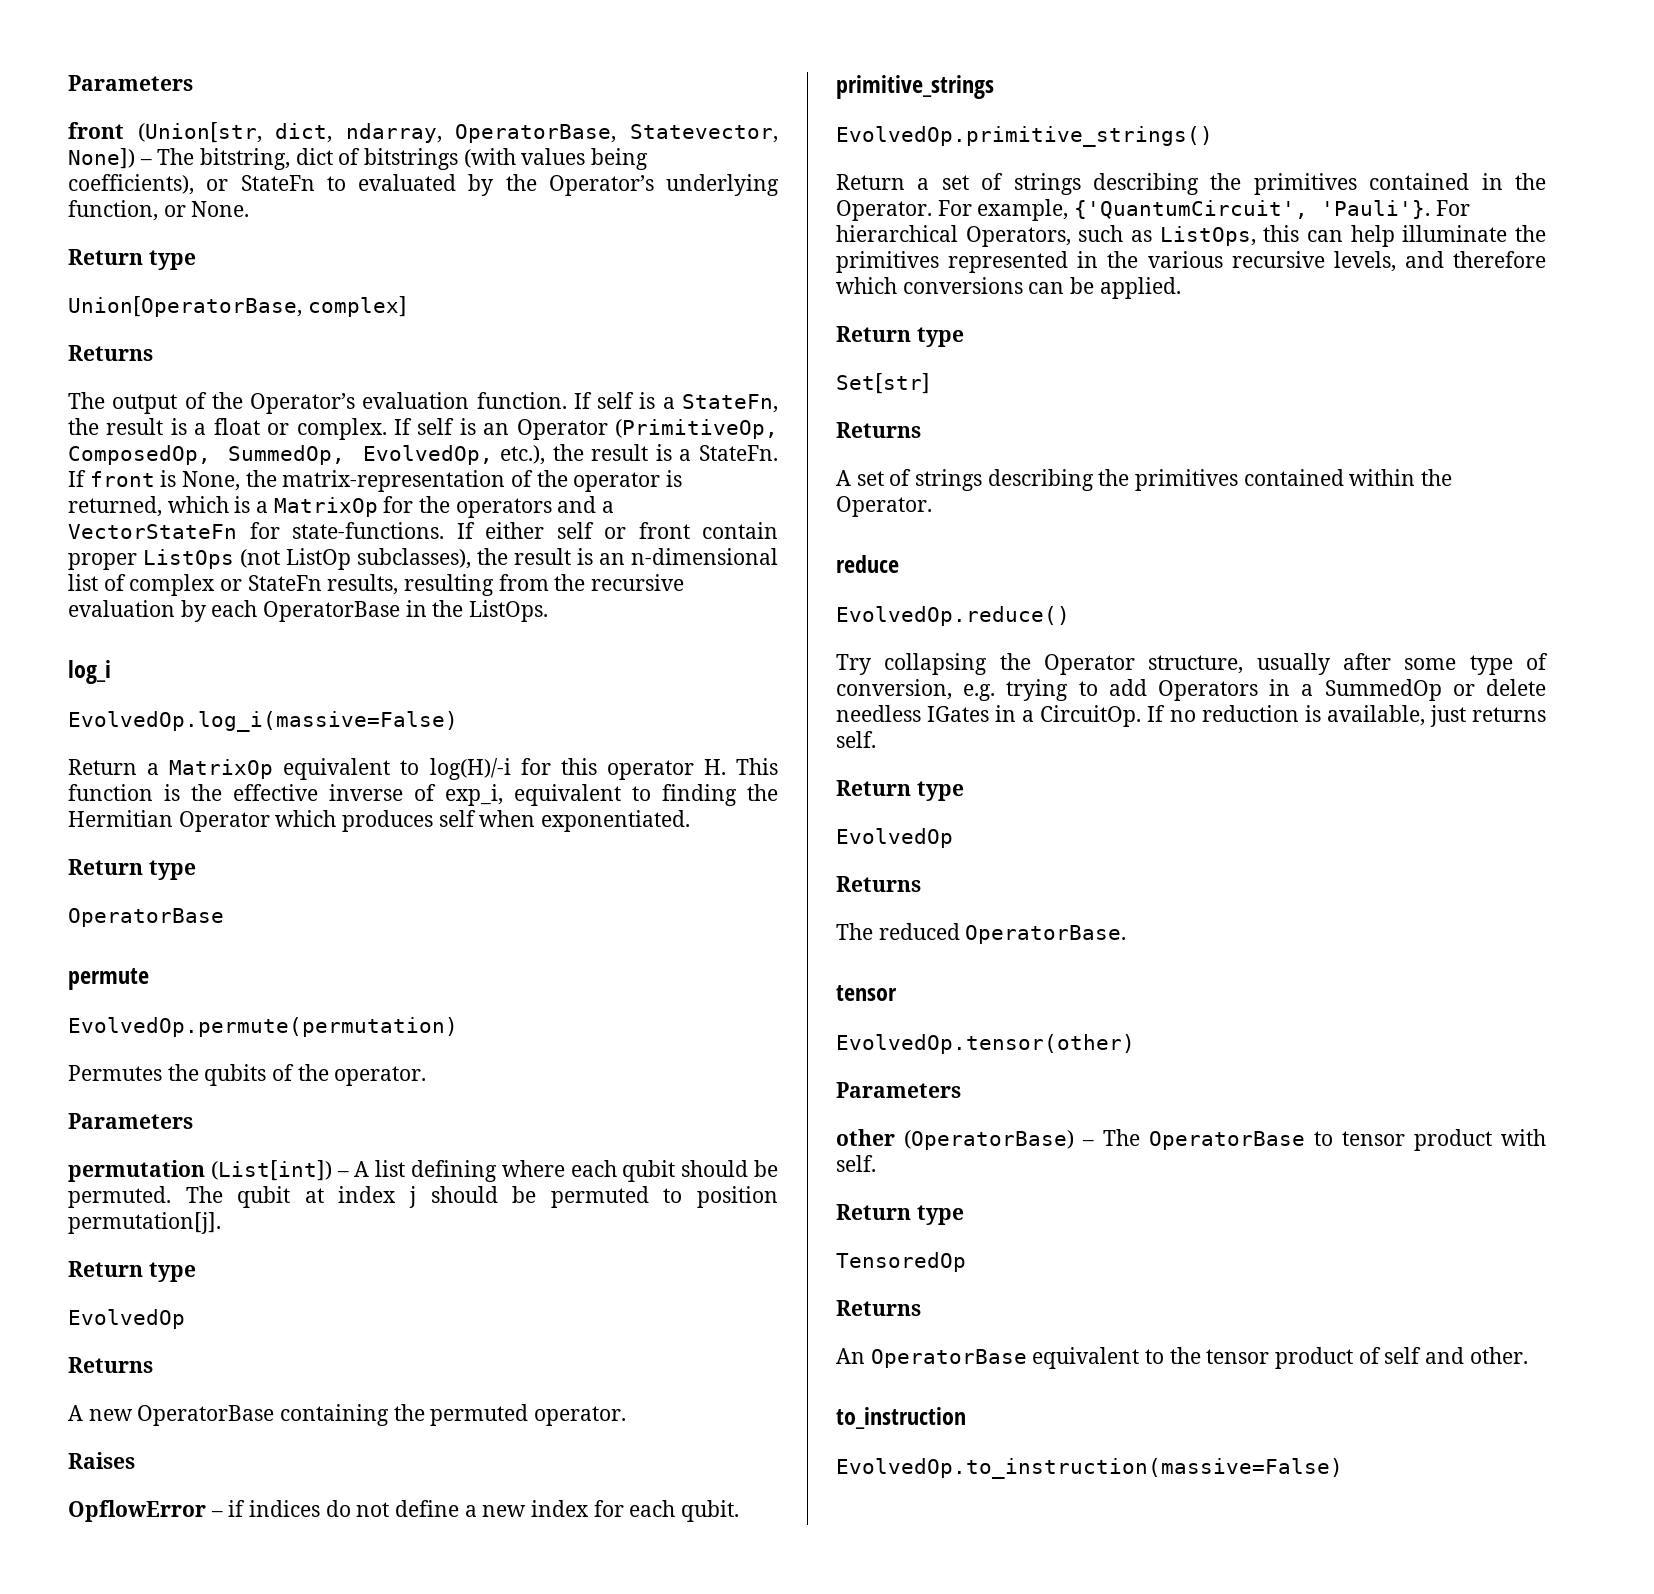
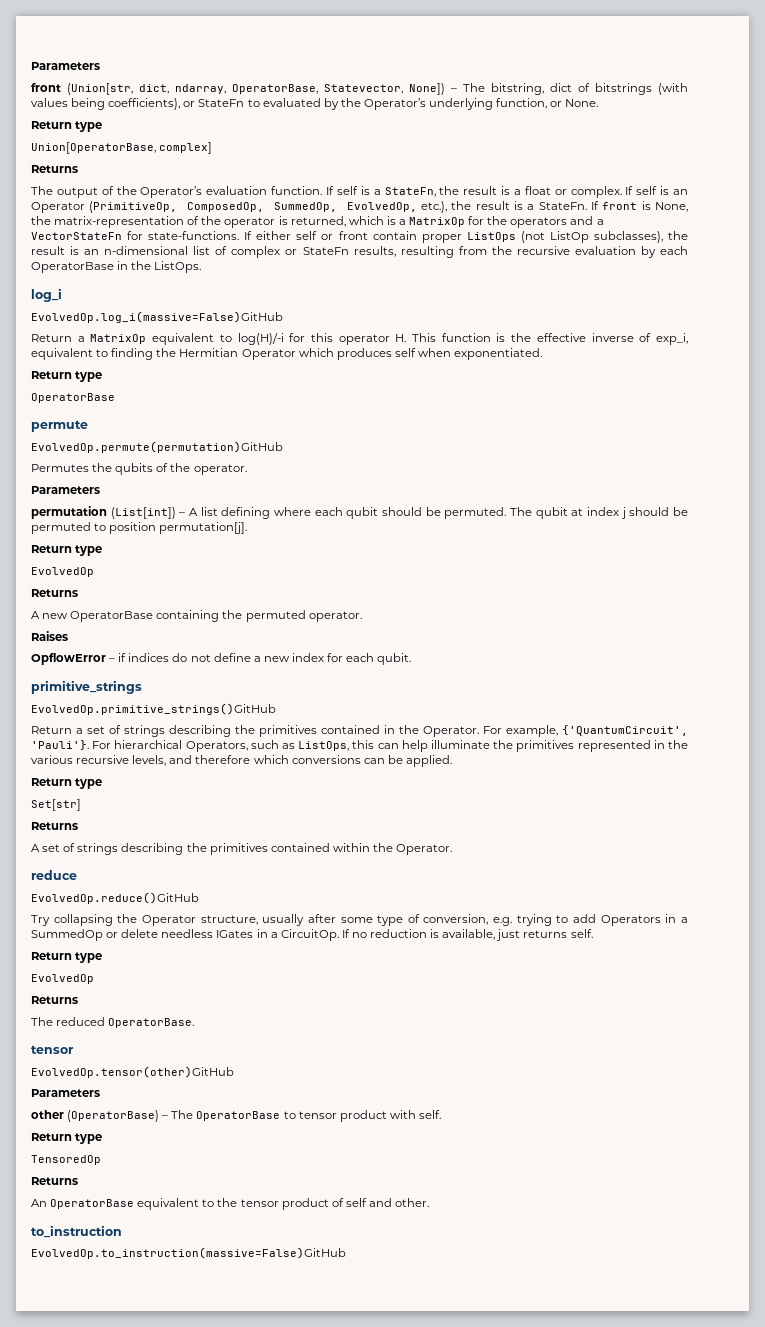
[68,711,458,732] EvolvedOp.log_i(massive=False) -> [31,311,283,323] EvolvedOp.log_i(massive=False)GitHub
[68,1017,458,1037] EvolvedOp.permute(permutation) -> [31,441,283,453] EvolvedOp.permute(permutation)GitHub
[836,126,1213,147] EvolvedOp.primitive_strings() -> [31,703,276,715] EvolvedOp.primitive_strings()GitHub
[836,606,1070,626] EvolvedOp.reduce() -> [31,892,199,904] EvolvedOp.reduce()GitHub
[836,1034,1135,1054] EvolvedOp.tensor(other) -> [31,1066,234,1078] EvolvedOp.tensor(other)GitHub
[836,1458,1343,1479] EvolvedOp.to_instruction(massive=False) -> [31,1247,346,1259] EvolvedOp.to_instruction(massive=False)GitHub

